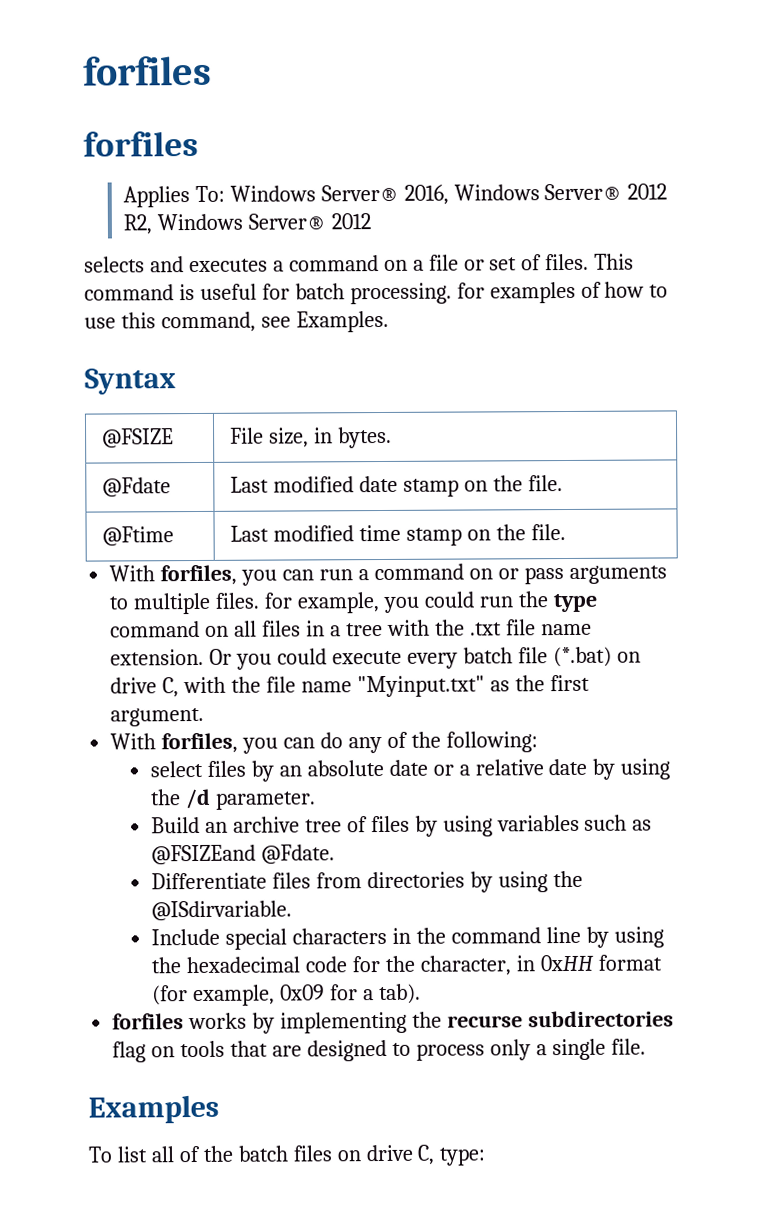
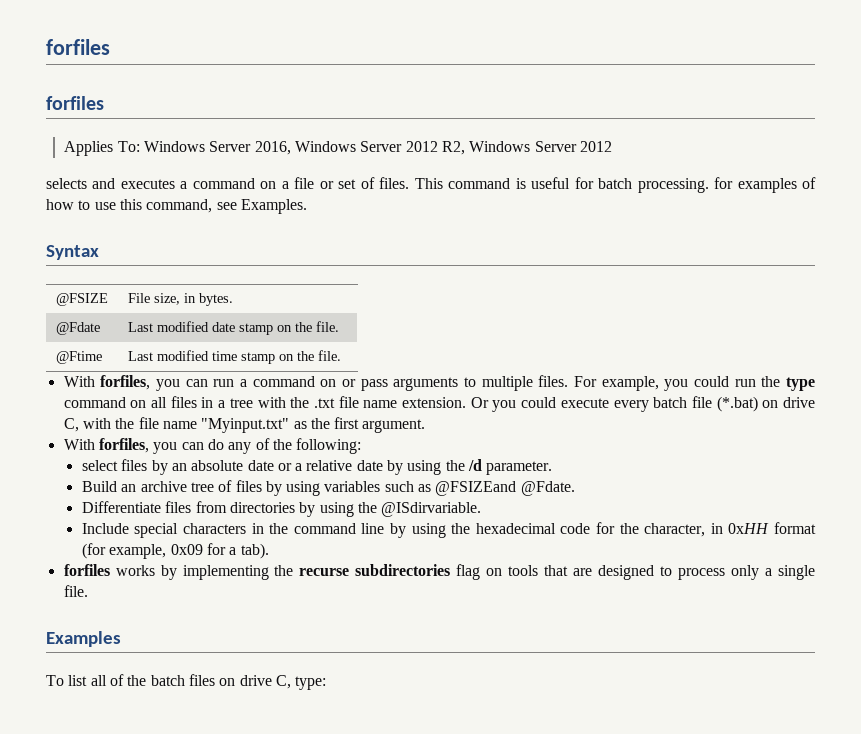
[320,184,399,203] Server® -> [209,141,252,152] Server
[544,183,623,202] Server® -> [360,141,403,152] Server
[247,213,326,231] Server® -> [534,141,577,152] Server
[264,592,293,609] for -> [573,376,597,387] For

